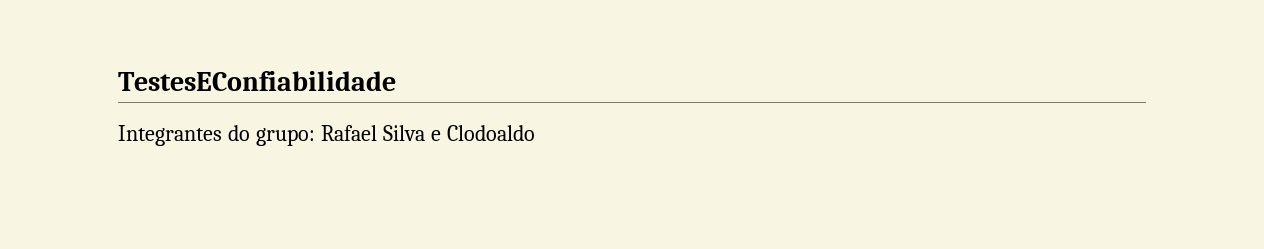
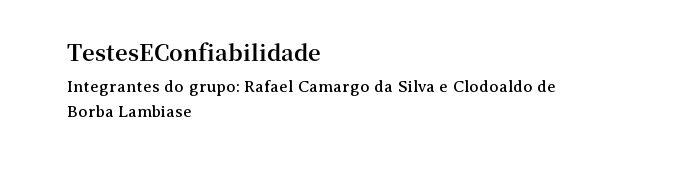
(377, 133) none -> [297,80,394,96] Camargo da
(535, 133) none -> [537,80,557,92] [67,105,193,117] de Borba Lambiase

